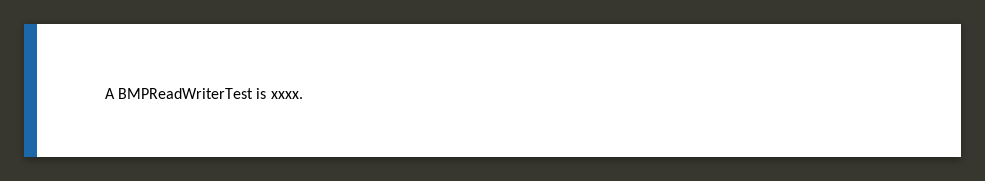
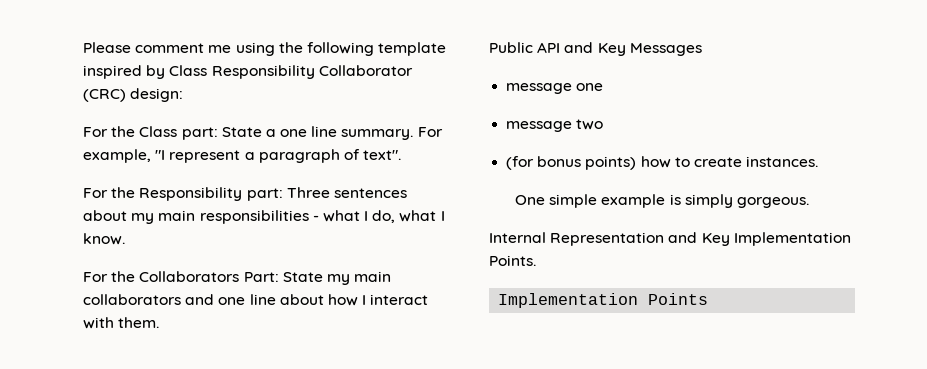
[105,88,303,99] A BMPReadWriterTest is xxxx. -> [83,42,447,56] [83,65,413,79] [83,88,184,102] [83,126,443,140] [83,149,402,163] [83,187,407,201] [83,210,445,224] [83,233,125,245] [83,271,392,285] [83,294,429,306] [83,317,160,329] [489,42,702,56] [506,83,604,94] [506,119,604,132] [506,156,819,170] [515,194,809,208] [489,232,851,246] [489,255,536,266] [498,293,709,308] Please comment me using the following template inspired by Class Responsibility Collaborator (CRC) design: // For the Class part: State a one line summary. For example, "I represent a paragraph of text". // For the Responsibility part: Three sentences about my main responsibilities - what I do, what I know. // For the Collaborators Part: State my main collaborators and one line about how I interact with them. // Public API and Key Messages // message one // message two // (for bonus points) how to create instances. // One simple example is simply gorgeous. // Internal Representation and Key Implementation Points. // Implementation Points

